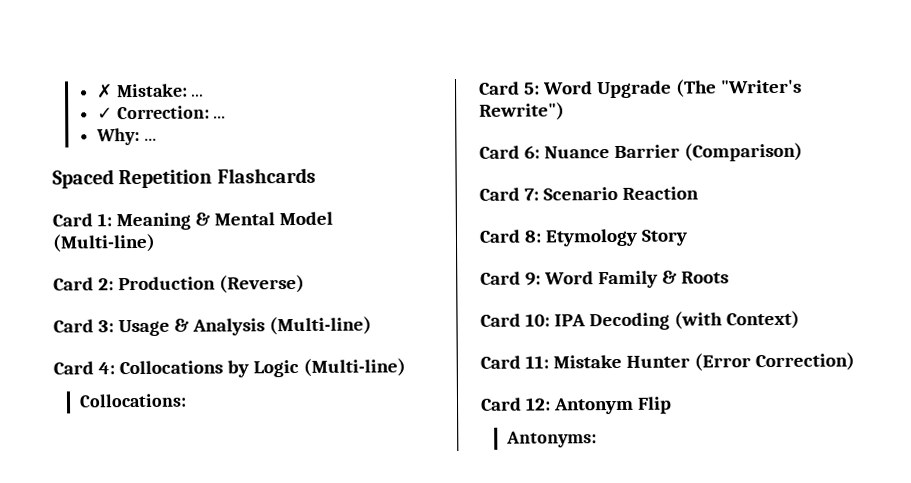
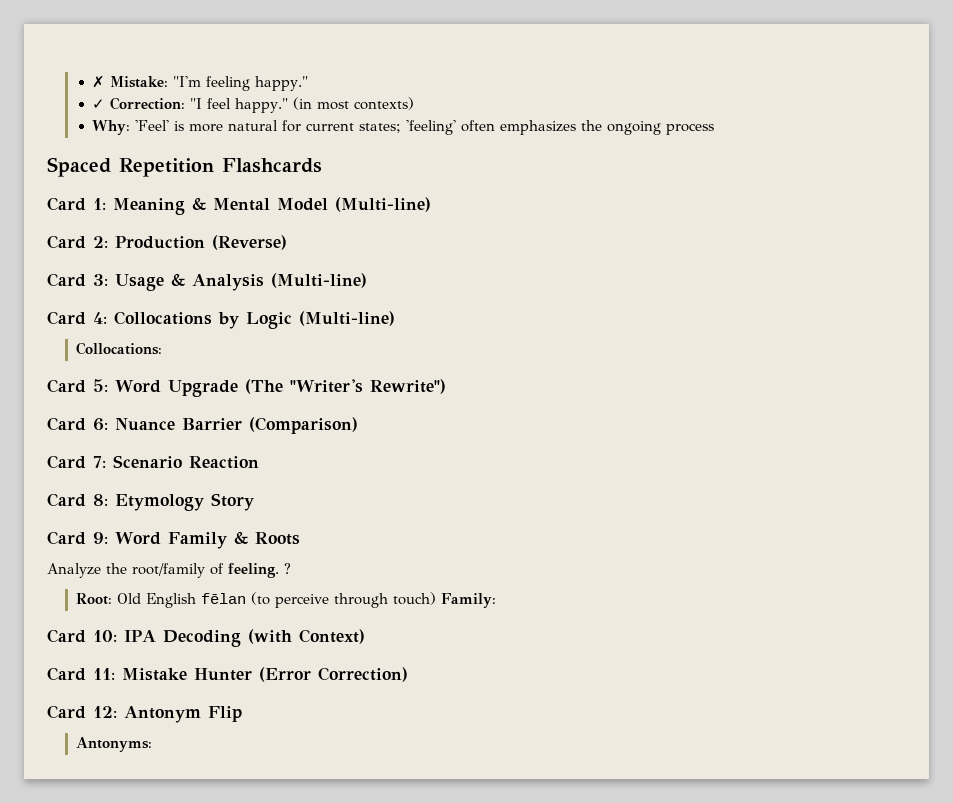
[191,93,205,97] ... -> [173,76,309,91] "I'm feeling happy."
[213,115,227,119] [95,127,157,146] ... // Why: ... -> [190,97,415,113] [92,120,715,135] "I feel happy." (in most contexts) // Why: 'Feel' is more natural for current states; 'feeling' often emphasizes the ongoing process
(729, 277) none -> [47,563,291,578] [75,592,496,608] // Analyze the root/family of feeling. ? // Root: Old English fēlan (to perceive through touch) Family:

